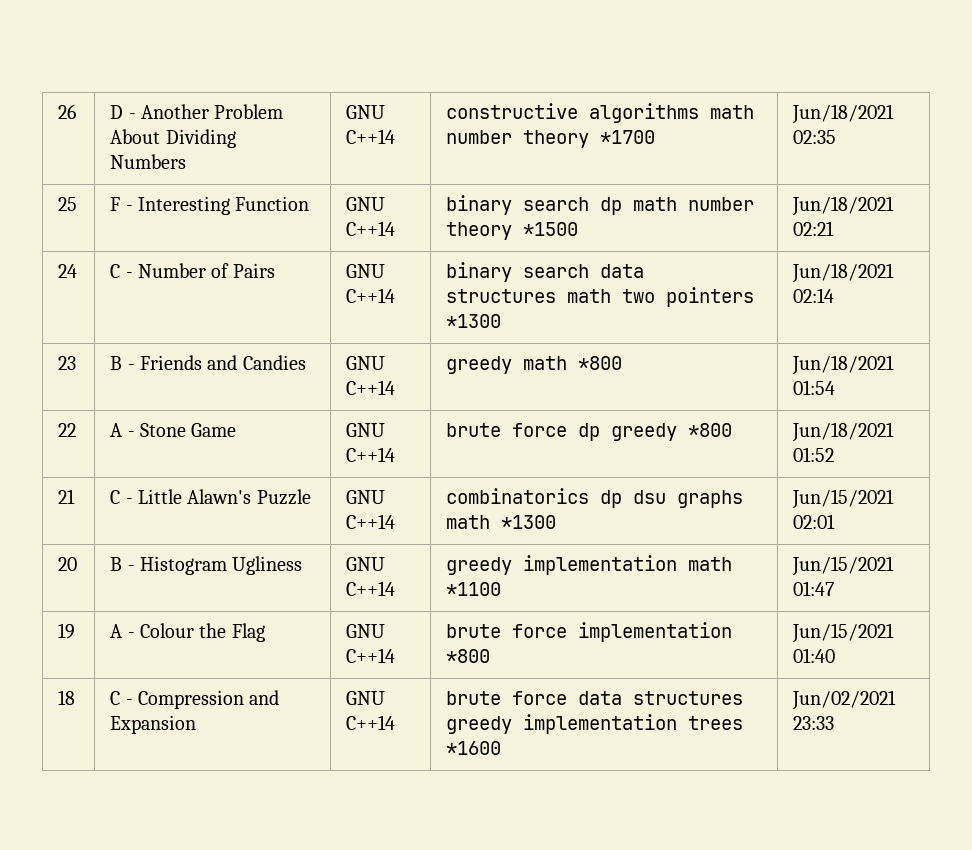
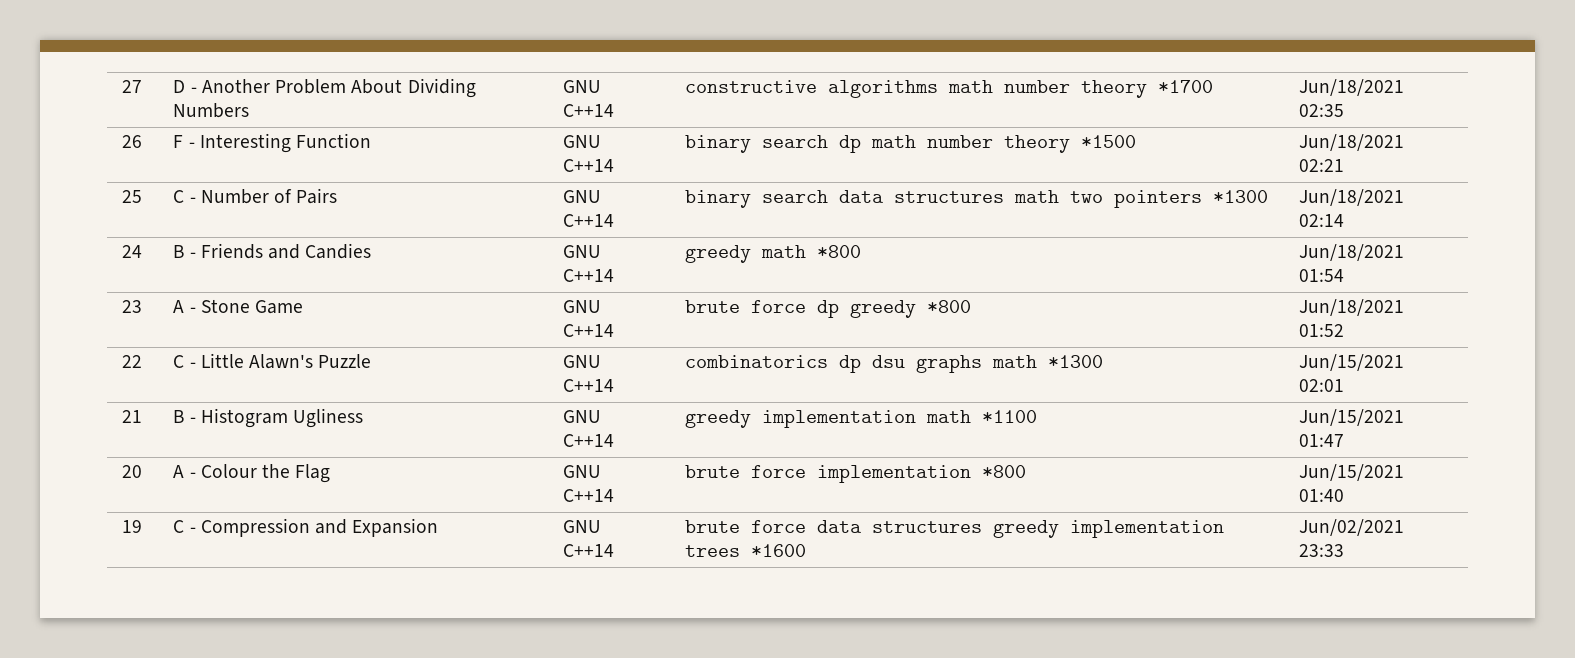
[58,104,77,119] 26 -> [122,80,143,93] 27
[58,197,78,211] 25 -> [122,135,143,148] 26
[58,264,78,278] 24 -> [122,190,143,203] 25
[58,356,77,370] 23 -> [122,245,143,258] 24
[58,423,77,437] 22 -> [122,300,143,313] 23
[58,489,76,504] 21 -> [122,355,143,368] 22
[58,557,78,571] 20 -> [122,410,143,423] 21
[58,623,76,639] 19 -> [122,465,143,478] 20
[58,690,76,705] 18 -> [122,520,143,533] 19

